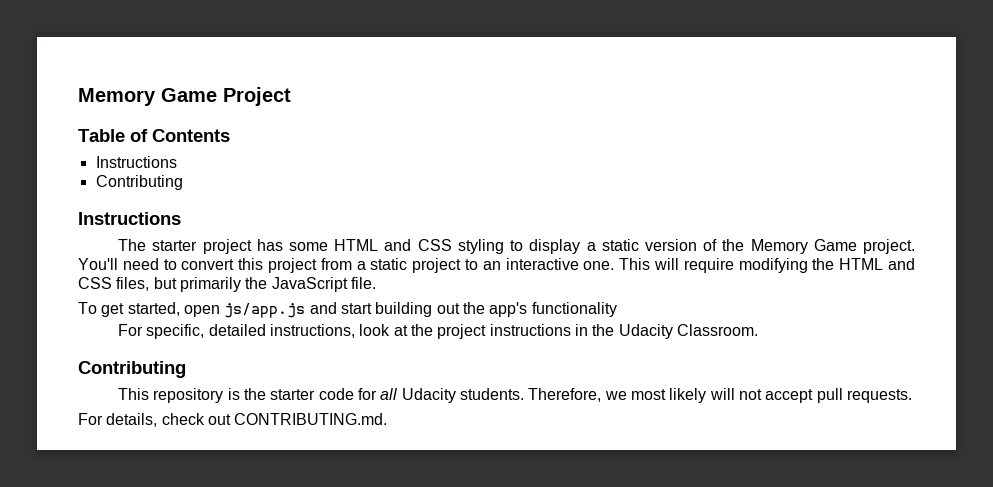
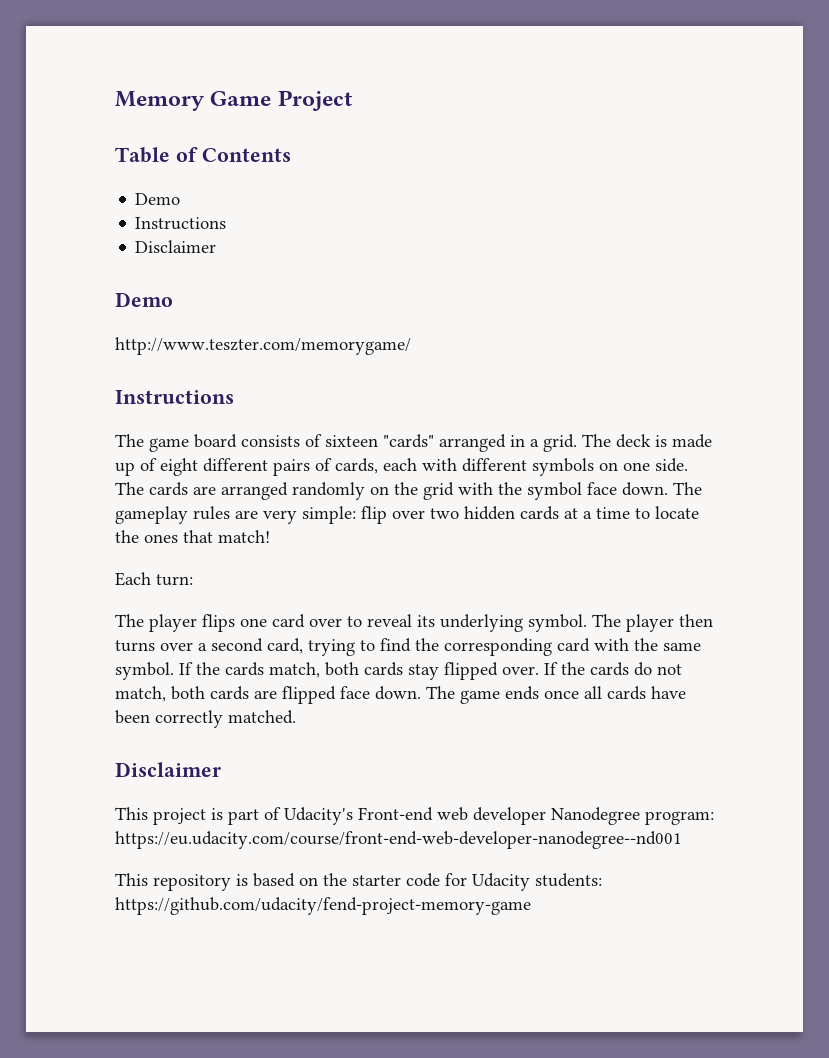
[95,156,177,168] [95,175,183,190] // Instructions // Contributing -> [135,193,181,205] [135,217,227,230] [135,240,217,253] [115,292,173,307] [115,337,411,355] // Demo // Instructions // Disclaimer // Demo // http://www.teszter.com/memorygame/
[152,239,916,254] [78,258,915,273] [78,277,376,292] [78,302,617,318] [118,324,759,339] [78,361,186,378] starter project has some HTML and CSS styling to display a static version of the Memory Game project. You'll need to convert this project from a static project to an interactive one. This will require modifying the HTML and CSS files, but primarily the JavaScript file. // To get started, open js/app.js and start building out the app's functionality // For specific, detailed instructions, look at the project instructions in the Udacity Classroom. // Contributing -> [149,434,712,452] [115,458,688,476] [115,482,702,500] [115,506,699,524] [115,530,270,543] [115,572,193,586] [115,614,713,632] [115,638,701,656] [115,662,682,680] [115,686,686,704] [115,710,296,728] [115,762,221,777] [115,807,714,825] [115,831,682,849] game board consists of sixteen "cards" arranged in a grid. The deck is made up of eight different pairs of cards, each with different symbols on one side. The cards are arranged randomly on the grid with the symbol face down. The gameplay rules are very simple: flip over two hidden cards at a time to locate the ones that match! // Each turn: // The player flips one card over to reveal its underlying symbol. The player then turns over a second card, trying to find the corresponding card with the same symbol. If the cards match, both cards stay flipped over. If the cards do not match, both cards are flipped face down. The game ends once all cards have been correctly matched. // Disclaimer // This project is part of Udacity's Front-end web developer Nanodegree program: https://eu.udacity.com/course/front-end-web-developer-nanodegree--nd001
(240, 394) none -> [253,873,318,887] based on
[380,388,912,403] [78,413,388,427] all Udacity students. Therefore, we most likely will not accept pull requests. // For details, check out CONTRIBUTING.md. -> [472,873,602,891] [115,897,531,915] Udacity students: https://github.com/udacity/fend-project-memory-game

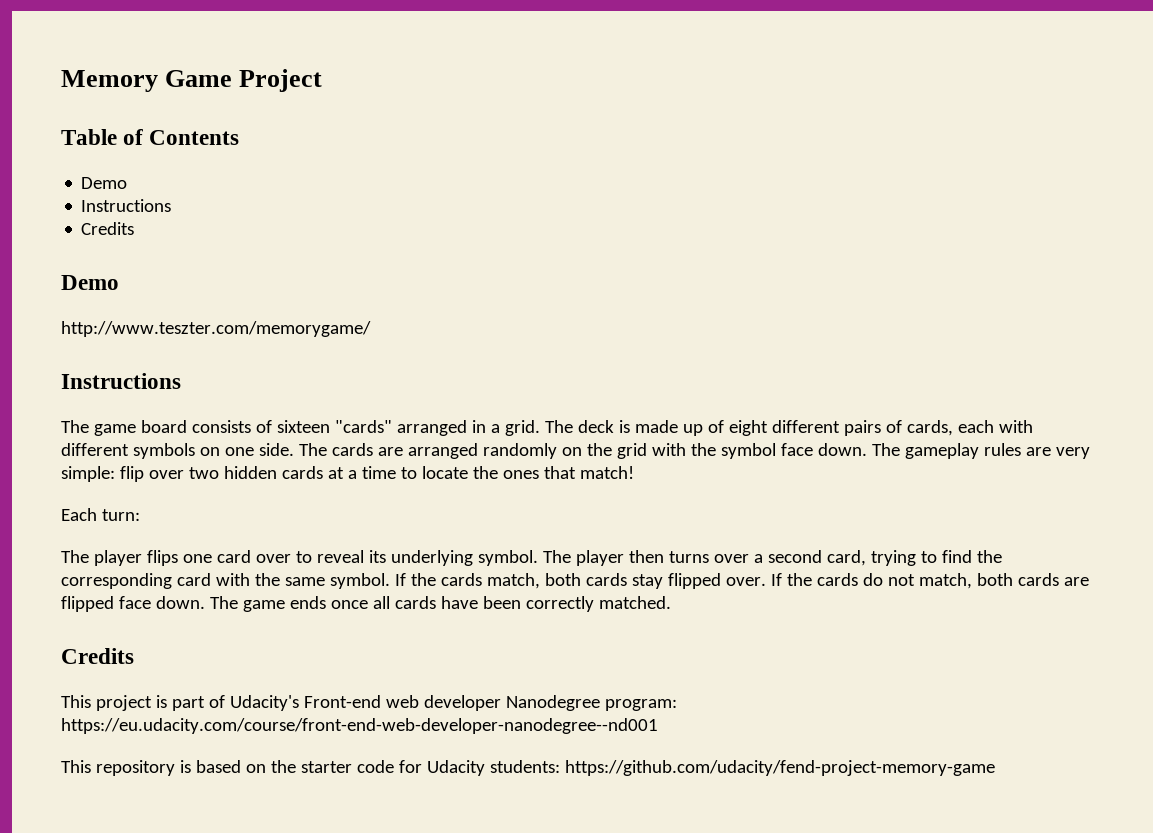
[135,240,217,253] Disclaimer -> [81,222,135,235] Credits
[115,762,221,777] Disclaimer -> [61,648,134,664] Credits

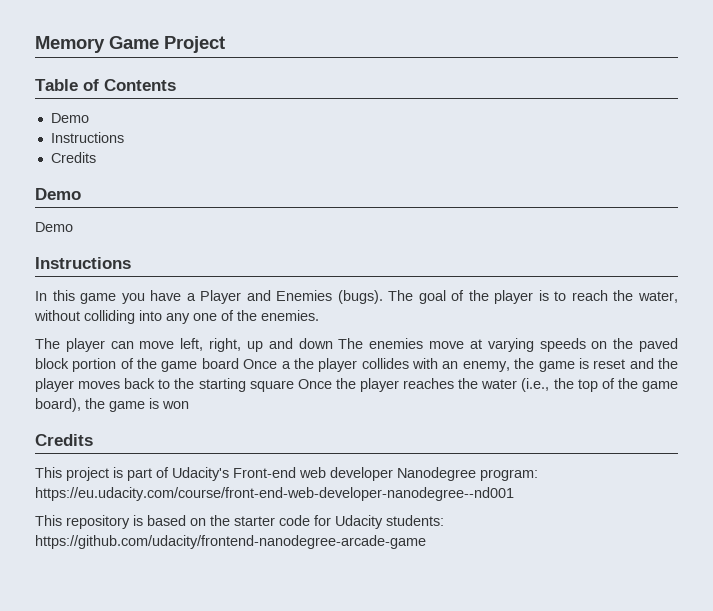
[61,321,371,337] [61,373,181,389] [61,420,1033,436] [61,443,1090,459] [61,466,634,482] [61,508,140,521] [61,550,1002,566] [61,573,1089,589] [61,596,671,612] http://www.teszter.com/memorygame/ // Instructions // The game board consists of sixteen "cards" arranged in a grid. The deck is made up of eight different pairs of cards, each with different symbols on one side. The cards are arranged randomly on the grid with the symbol face down. The gameplay rules are very simple: flip over two hidden cards at a time to locate the ones that match! // Each turn: // The player flips one card over to reveal its underlying symbol. The player then turns over a second card, trying to find the corresponding card with the same symbol. If the cards match, both cards stay flipped over. If the cards do not match, both cards are flipped face down. The game ends once all cards have been correctly matched. -> [35,222,73,232] [35,257,131,269] [35,290,678,304] [34,310,319,324] [35,338,679,352] [35,358,678,372] [35,378,678,392] [35,398,189,412] Demo // Instructions // In this game you have a Player and Enemies (bugs). The goal of the player is to reach the water, without colliding into any one of the enemies. // The player can move left, right, up and down The enemies move at varying speeds on the paved block portion of the game board Once a the player collides with an enemy, the game is reset and the player moves back to the starting square Once the player reaches the water (i.e., the top of the game board), the game is won
[564,760,995,776] https://github.com/udacity/fend-project-memory-game -> [35,535,426,549] https://github.com/udacity/frontend-nanodegree-arcade-game

